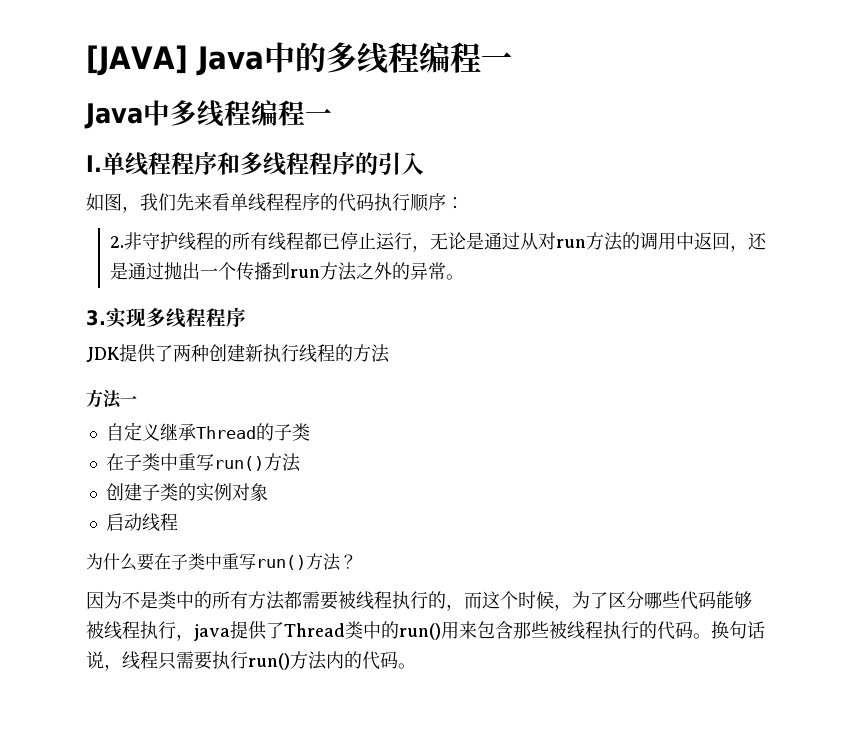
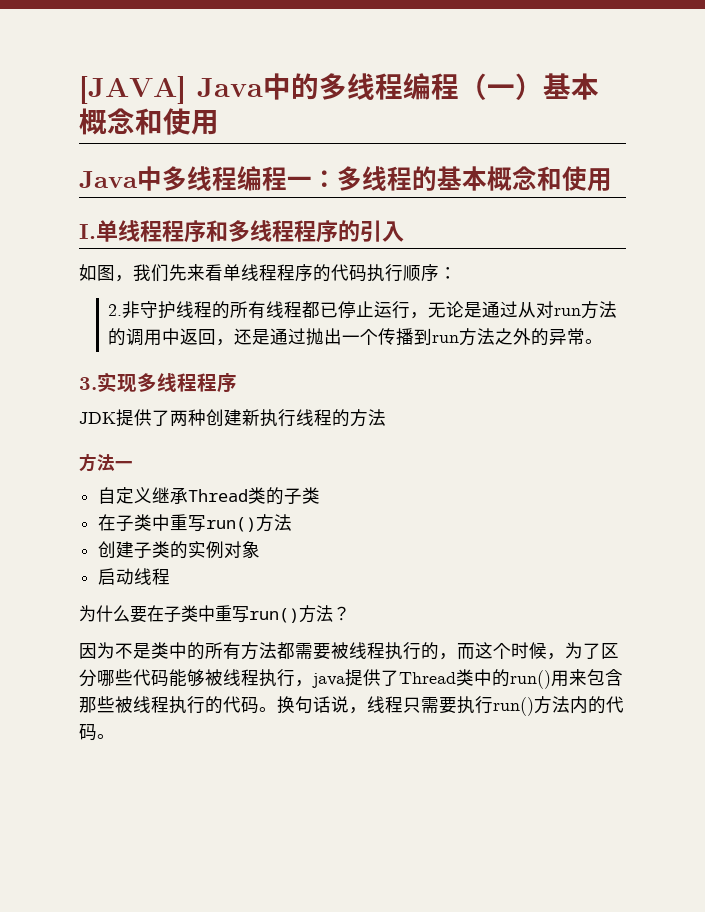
[480,52,512,69] 一 -> [459,73,599,100] [79,108,219,135] （一）基本概念和使用
(332, 115) none -> [312,166,612,191] ：多线程的基本概念和使用
(256, 432) none -> [248,487,267,504] 类

